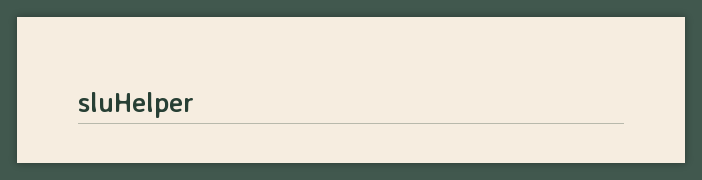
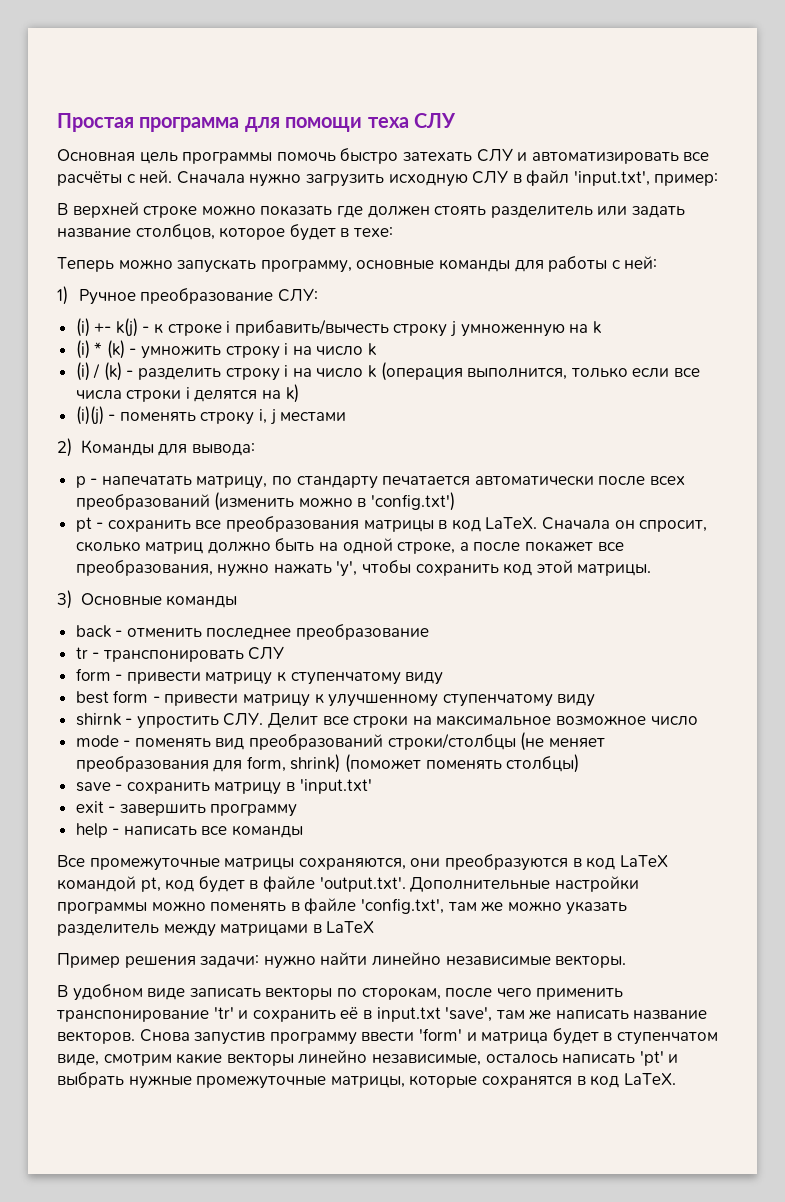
[78,92,194,118] sluHelper -> [57,113,456,132] [57,148,710,164] [57,170,719,187] [57,202,685,218] [57,224,393,241] [57,256,658,273] [57,286,318,305] [75,318,602,337] [75,340,378,359] [75,362,700,381] [75,384,299,403] [75,406,347,425] [57,438,255,457] [75,475,686,489] [75,492,456,511] [75,516,708,532] [75,538,624,554] [75,560,652,577] [57,590,238,609] [75,624,430,640] [75,646,285,662] [75,668,444,685] [75,690,596,707] [75,712,698,729] [75,732,605,751] [75,754,580,773] [75,779,372,795] [75,801,298,817] [75,823,304,838] [57,854,668,871] [57,876,639,893] [57,898,628,915] [57,921,375,937] [57,952,627,969] [57,984,624,1001] [56,1007,708,1022] [57,1028,718,1045] [57,1050,679,1066] [57,1072,676,1089] Простая программа для помощи теха СЛУ // Основная цель программы помочь быстро затехать СЛУ и автоматизировать все расчёты с ней. Сначала нужно загрузить исходную СЛУ в файл 'input.txt', пример: // В верхней строке можно показать где должен стоять разделитель или задать название столбцов, которое будет в техе: // Теперь можно запускать программу, основные команды для работы с ней: // 1) Ручное преобразование СЛУ: // (i) +- k(j) - к строке i прибавить/вычесть строку j умноженную на k // (i) * (k) - умножить строку i на число k // (i) / (k) - разделить строку i на число k (операция выполнится, только если все числа строки i делятся на k) // (i)(j) - поменять строку i, j местами // 2) Команды для вывода: // p - напечатать матрицу, по стандарту печатается автоматически после всех преобразований (изменить можно в 'config.txt') // pt - сохранить все преобразования матрицы в код LaTeX. Сначала он спросит, сколько матриц должно быть на одной строке, а после покажет все преобразования, нужно нажать 'y', чтобы сохранить код этой матрицы. // 3) Основные команды // back - отменить последнее преобразование // tr - транспонировать СЛУ // form - привести матрицу к ступенчатому виду // best form - привести матрицу к улучшенному ступенчатому виду // shirnk - упростить СЛУ. Делит все строки на максимальное возможное число // mode - поменять вид преобразований строки/столбцы (не меняет преобразования для form, shrink) (поможет поменять столбцы) // save - сохранить матрицу в 'input.txt' // exit - завершить программу // help - написать все команды // Все промежуточные матрицы сохраняются, они преобразуются в код LaTeX командой pt, код будет в файле 'output.txt'. Дополнительные настройки программы можно поменять в файле 'config.txt', там же можно указать разделитель между матрицами в LaTeX // Пример решения задачи: нужно найти линейно независимые векторы. // В удобном виде записать векторы по сторокам, после чего применить транспонирование 'tr' и сохранить её в input.txt 'save', там же написать название векторов. Снова запустив программу ввести 'form' и матрица будет в ступенчатом виде, смотрим какие векторы линейно независимые, осталось написать 'pt' и выбрать нужные промежуточные матрицы, которые сохранятся в код LaTeX.

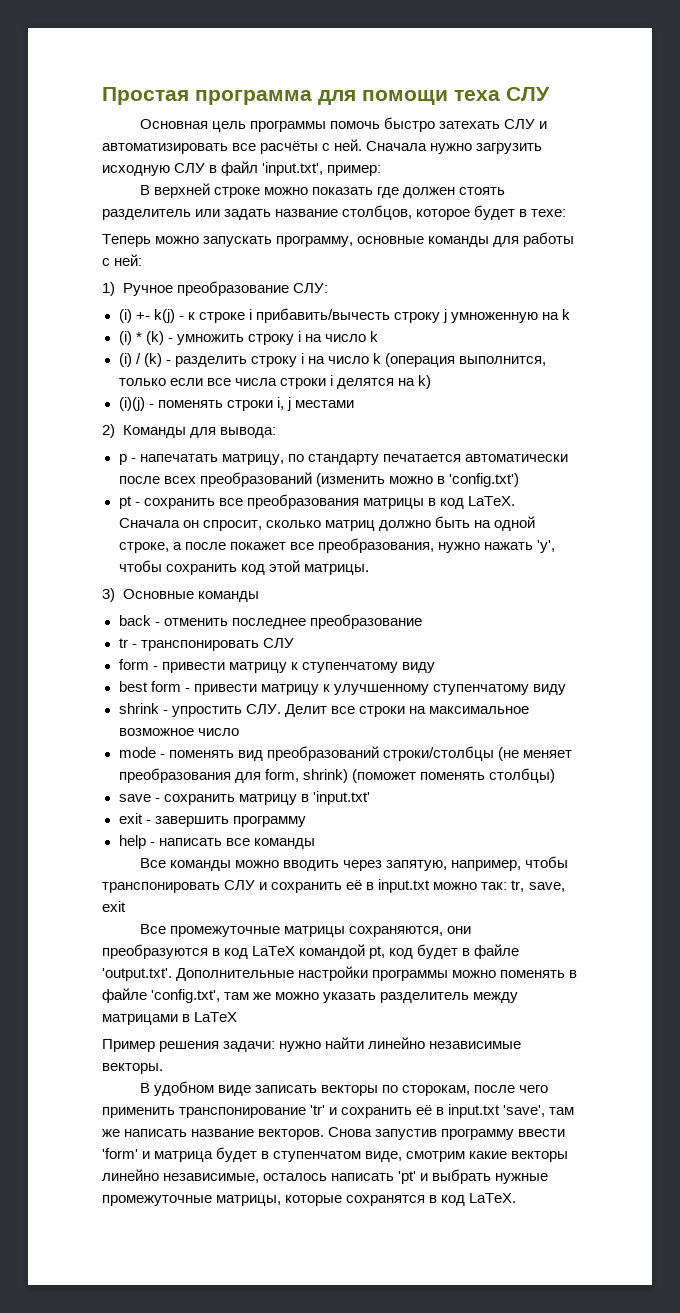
[200,411,255,425] строку -> [226,400,273,411] строки
[75,713,122,726] shirnk -> [118,703,159,714] shrink
(304, 831) none -> [139,856,569,871] [102,879,565,893] [102,901,126,912] // Все команды можно вводить через запятую, например, чтобы транспонировать СЛУ и сохранить её в input.txt можно так: tr, save, exit

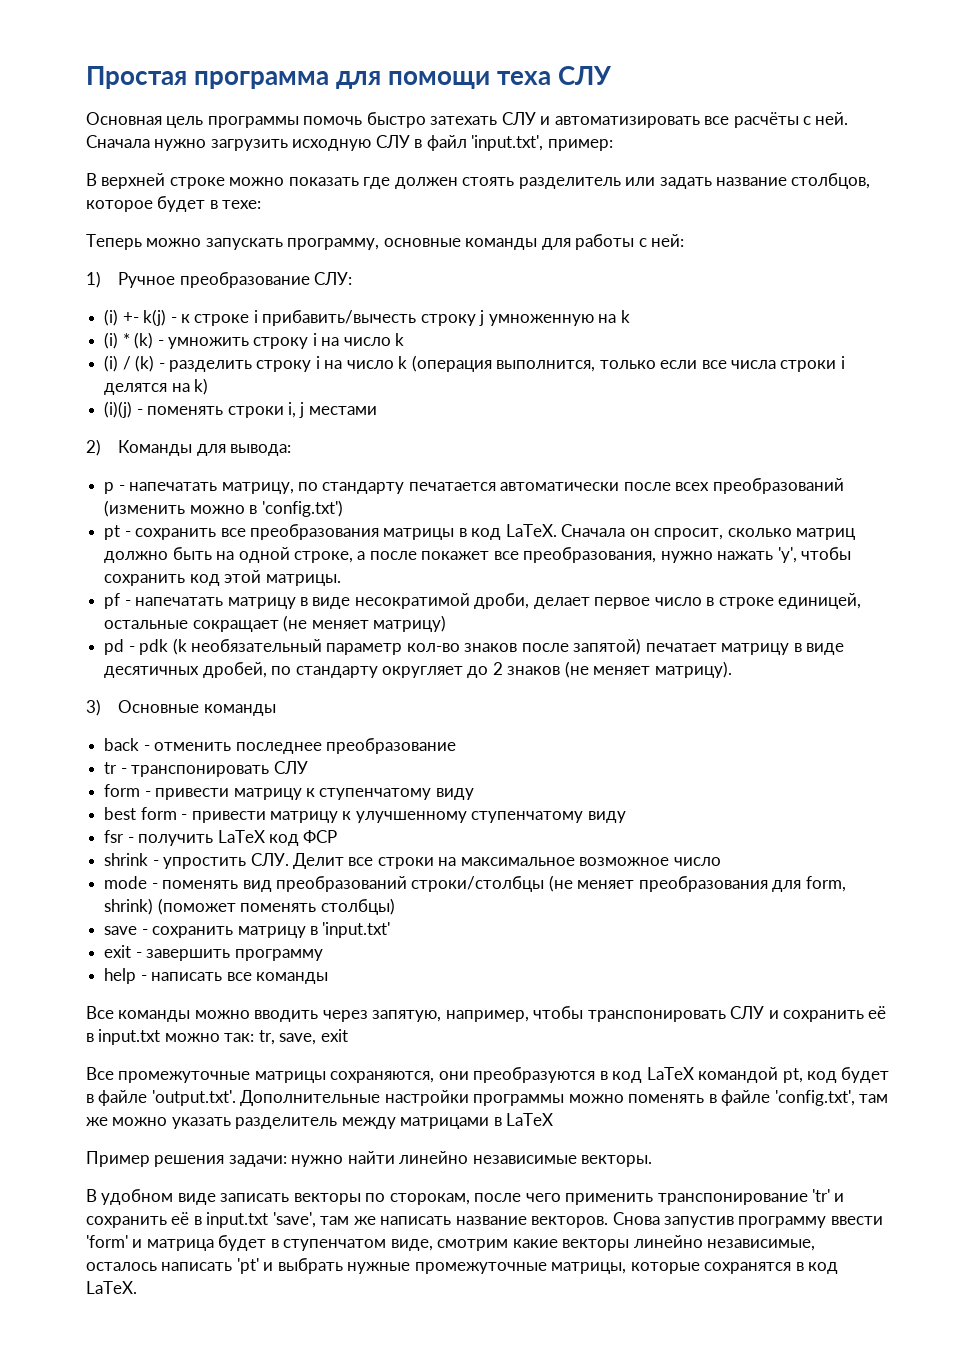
(369, 569) none -> [104,593,862,609] [104,615,446,632] [104,638,845,655] [104,661,732,678] // pf - напечатать матрицу в виде несократимой дроби, делает первое число в строке единицей, остальные сокращает (не меняет матрицу) // pd - pdk (k необязательный параметр кол-во знаков после запятой) печатает матрицу в виде десятичных дробей, по стандарту округляет до 2 знаков (не меняет матрицу).
(566, 689) none -> [104,830,338,846] // fsr - получить LaTeX код ФСР

